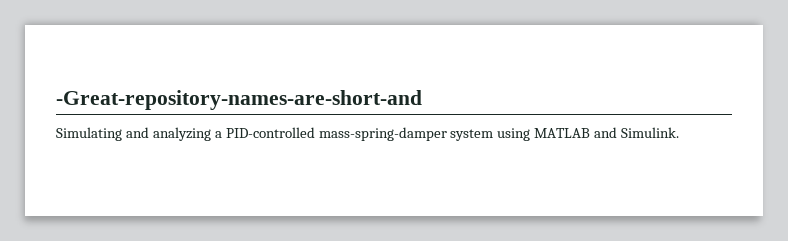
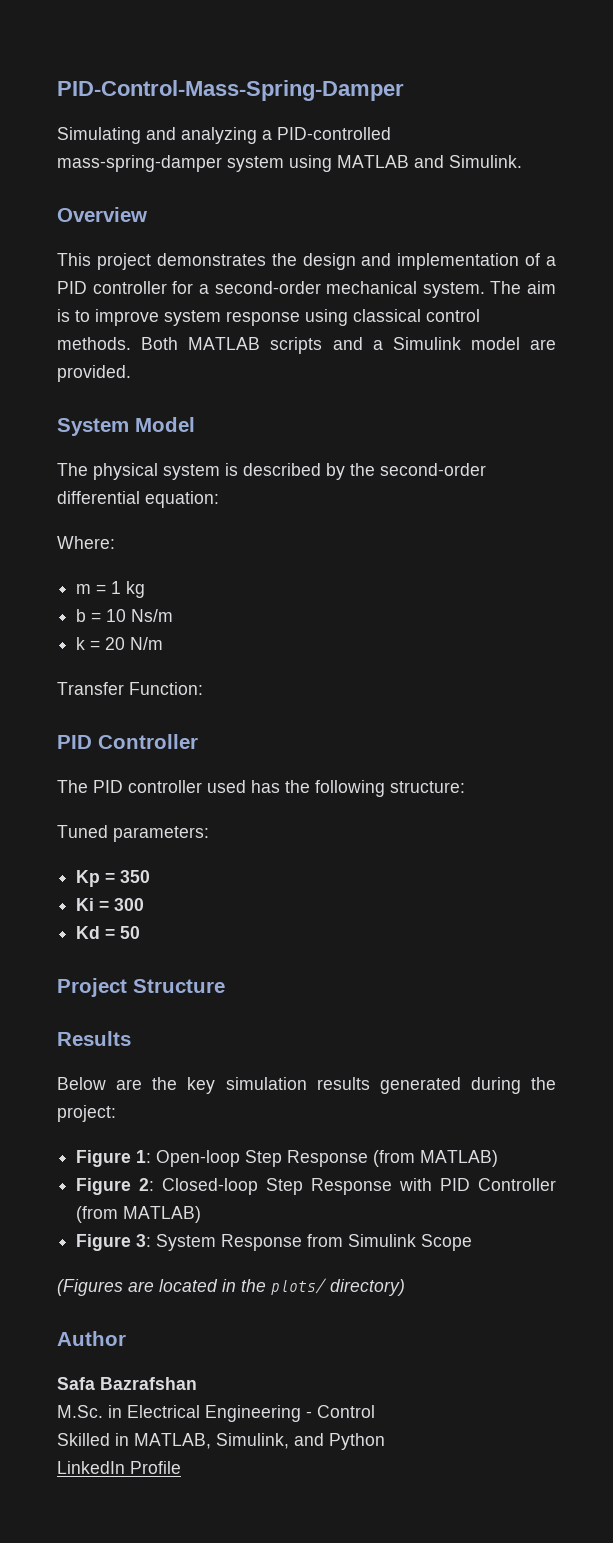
[56,90,422,110] -Great-repository-names-are-short-and -> [57,80,404,101] PID-Control-Mass-Spring-Damper
(680, 132) none -> [57,207,147,222] [57,253,556,270] [57,281,556,298] [57,309,480,326] [57,337,556,354] [57,365,131,382] [57,417,195,436] [57,463,486,480] [57,491,219,508] [57,536,115,549] [76,581,146,598] [76,609,174,622] [76,637,164,650] [57,682,203,695] [57,734,198,749] [57,780,465,797] [57,825,209,842] [76,870,151,887] [76,898,145,911] [76,926,141,939] [57,978,225,997] [57,1031,131,1046] [57,1077,556,1094] [57,1105,116,1122] [76,1150,499,1167] [76,1178,556,1195] [76,1206,202,1223] [76,1234,473,1251] [57,1278,405,1296] [57,1331,126,1346] [57,1377,197,1390] [57,1405,375,1422] [57,1433,385,1450] [57,1461,181,1474] // Overview // This project demonstrates the design and implementation of a PID controller for a second-order mechanical system. The aim is to improve system response using classical control methods. Both MATLAB scripts and a Simulink model are provided. // System Model // The physical system is described by the second-order differential equation: // Where: // m = 1 kg // b = 10 Ns/m // k = 20 N/m // Transfer Function: // PID Controller // The PID controller used has the following structure: // Tuned parameters: // Kp = 350 // Ki = 300 // Kd = 50 // Project Structure // Results // Below are the key simulation results generated during the project: // Figure 1: Open-loop Step Response (from MATLAB) // Figure 2: Closed-loop Step Response with PID Controller (from MATLAB) // Figure 3: System Response from Simulink Scope // (Figures are located in the plots/ directory) // Author // Safa Bazrafshan // M.Sc. in Electrical Engineering - Control // Skilled in MATLAB, Simulink, and Python // LinkedIn Profile

